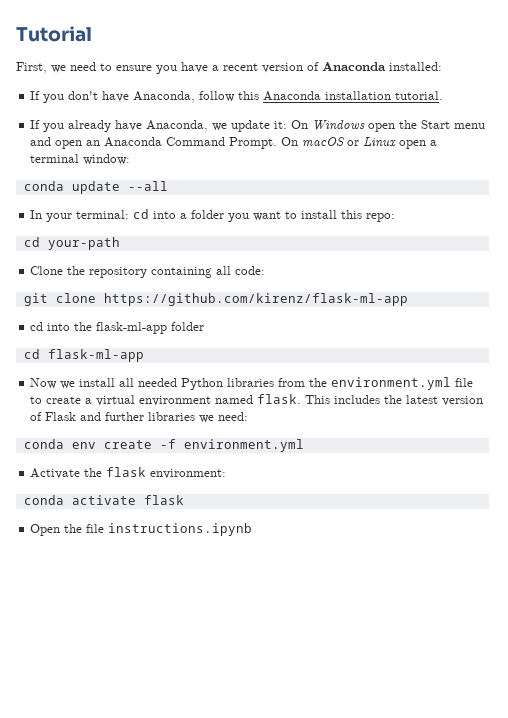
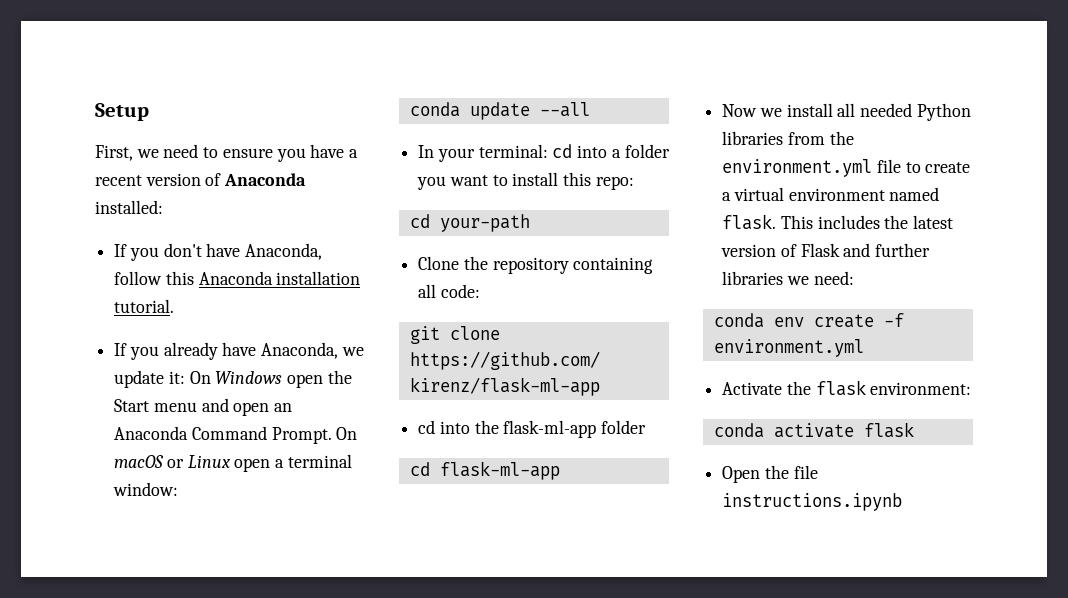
[16,26,92,42] Tutorial -> [95,103,149,121] Setup

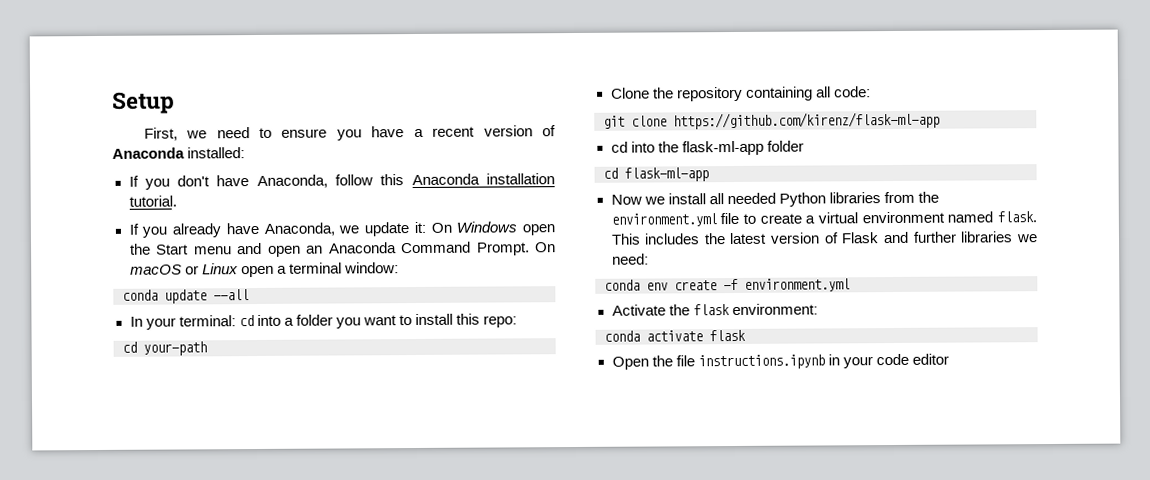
(903, 502) none -> [827,353,949,369] in your code editor

